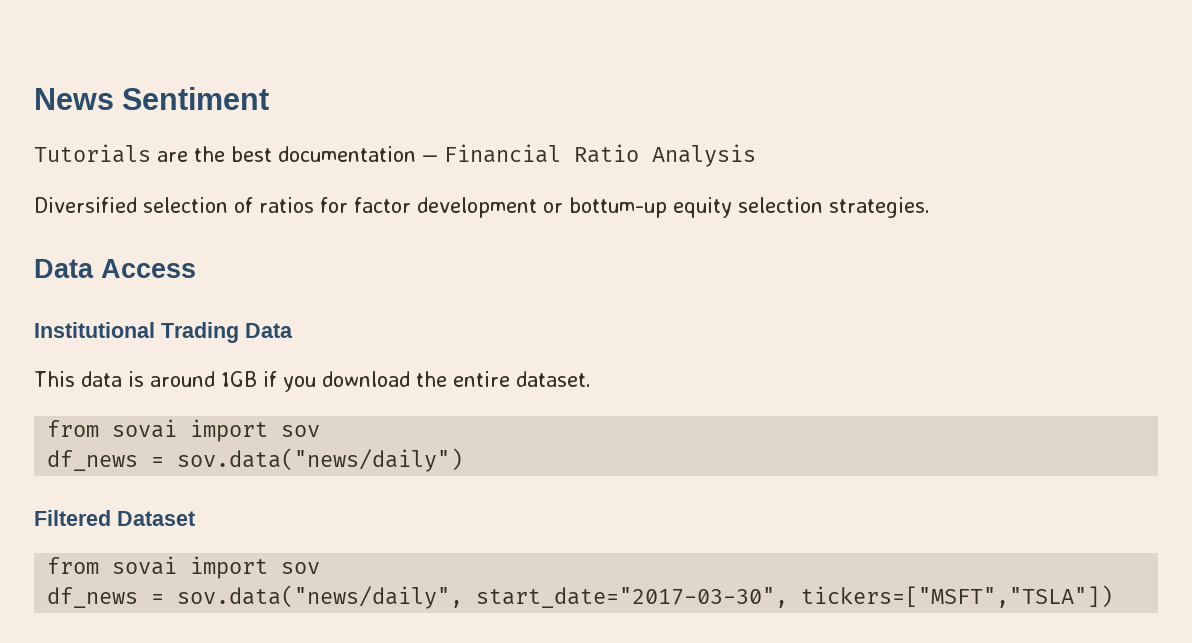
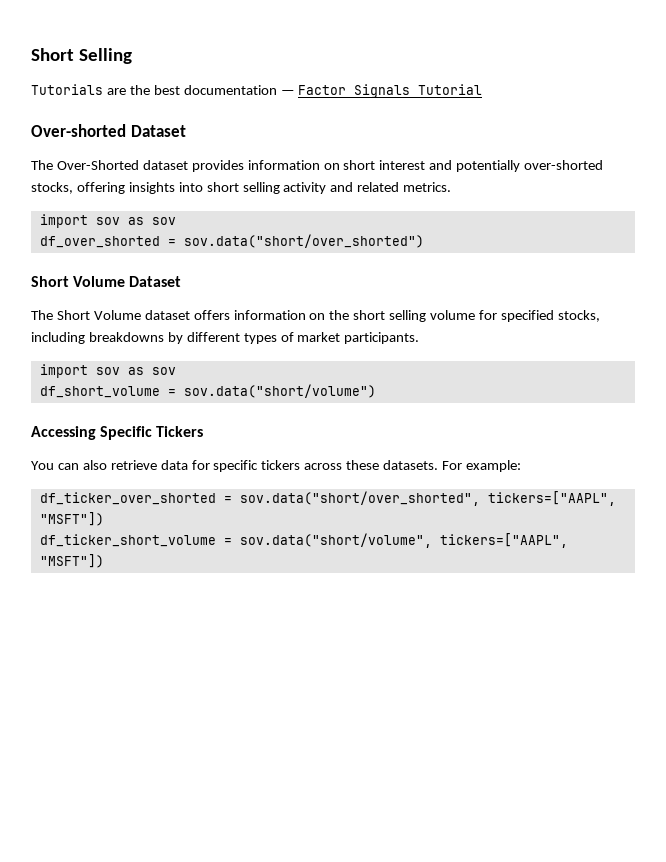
[34,87,270,110] News Sentiment -> [31,48,132,64] Short Selling
[444,144,756,167] [34,197,930,218] [34,259,196,278] [34,322,293,343] [34,371,591,392] [47,419,321,442] [47,448,464,472] [34,510,195,526] [47,556,321,579] [47,585,1114,609] Financial Ratio Analysis // Diversified selection of ratios for factor development or bottum-up equity selection strategies. // Data Access // Institutional Trading Data // This data is around 1GB if you download the entire dataset. // from sovai import sov // df_news = sov.data("news/daily") // Filtered Dataset // from sovai import sov // df_news = sov.data("news/daily", start_date="2017-03-30", tickers=["MSFT","TSLA"]) -> [298,84,483,98] [31,124,186,137] [31,160,604,172] [31,182,452,194] [39,214,176,228] [39,234,424,248] [31,276,182,287] [31,310,600,322] [31,332,420,344] [39,364,176,378] [39,384,376,398] [31,426,204,440] [31,460,521,472] [39,491,616,506] [39,512,104,526] [39,533,568,548] [39,554,104,568] Factor Signals Tutorial // Over-shorted Dataset // The Over-Shorted dataset provides information on short interest and potentially over-shorted stocks, offering insights into short selling activity and related metrics. // import sov as sov // df_over_shorted = sov.data("short/over_shorted") // Short Volume Dataset // The Short Volume dataset offers information on the short selling volume for specified stocks, including breakdowns by different types of market participants. // import sov as sov // df_short_volume = sov.data("short/volume") // Accessing Specific Tickers // You can also retrieve data for specific tickers across these datasets. For example: // df_ticker_over_shorted = sov.data("short/over_shorted", tickers=["AAPL", "MSFT"]) // df_ticker_short_volume = sov.data("short/volume", tickers=["AAPL", "MSFT"])

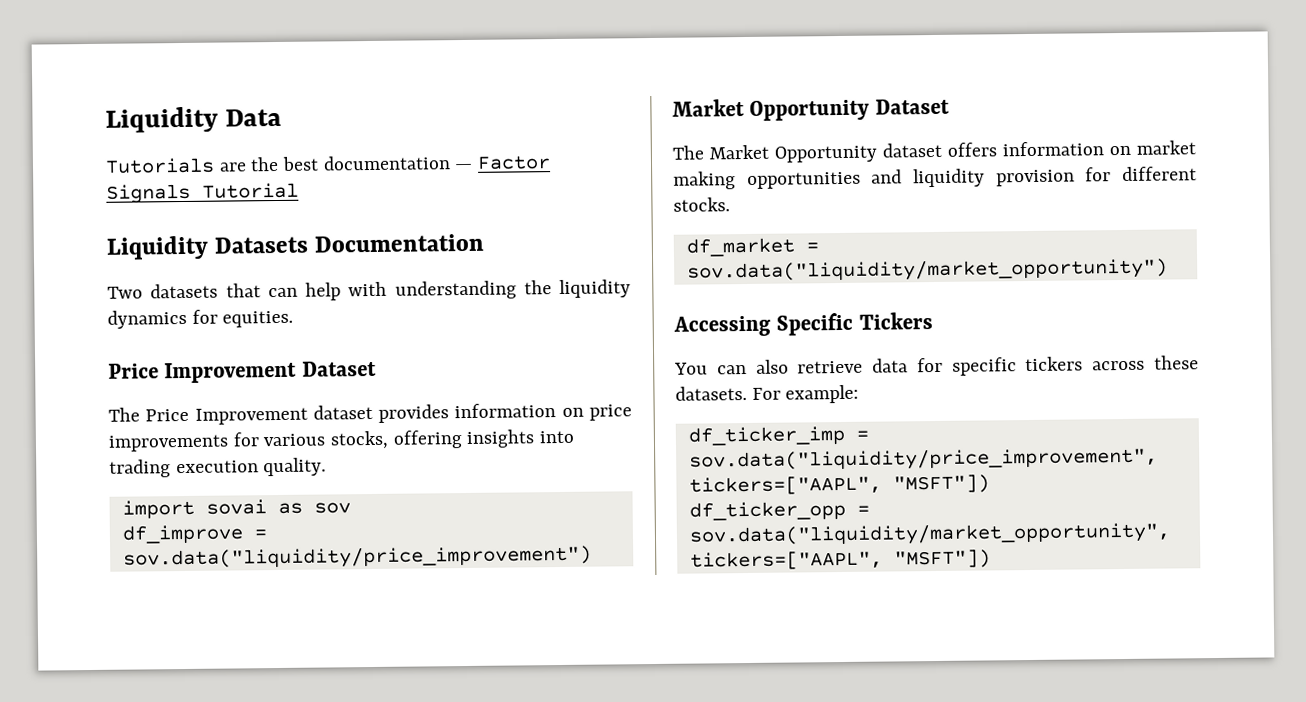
[31,48,132,64] Short Selling -> [105,106,282,133] Liquidity Data
[31,124,186,137] [31,160,139,170] Over-shorted Dataset // The Over-Shorted -> [106,233,485,260] [107,279,631,301] [107,309,294,329] [108,360,377,384] [108,407,308,425] Liquidity Datasets Documentation // Two datasets that can help with understanding the liquidity dynamics for equities. // Price Improvement Dataset // The Price Improvement
[343,160,604,172] [31,182,452,194] [39,214,176,228] [39,234,424,248] [31,276,182,287] [31,310,141,320] short interest and potentially over-shorted stocks, offering insights into short selling activity and related metrics. // import sov as sov // df_over_shorted = sov.data("short/over_shorted") // Short Volume Dataset // The Short Volume -> [589,404,632,421] [108,429,575,452] [109,457,327,478] [121,499,351,519] [121,524,267,544] [122,545,592,570] [672,98,950,121] [672,144,877,163] price improvements for various stocks, offering insights into trading execution quality. // import sovai as sov // df_improve = sov.data("liquidity/price_improvement") // Market Opportunity Dataset // The Market Opportunity
[329,310,600,322] [31,332,420,344] [39,364,176,378] [39,384,376,398] the short selling volume for specified stocks, including breakdowns by different types of market participants. // import sov as sov // df_short_volume = sov.data("short/volume") -> [1136,140,1196,155] [673,166,1197,190] [673,197,730,212] [685,237,819,257] [686,258,1168,283] market making opportunities and liquidity provision for different stocks. // df_market = sov.data("liquidity/market_opportunity")
[39,491,480,506] df_ticker_over_shorted = sov.data("short/over_shorted", -> [687,425,869,446] [688,447,1158,472] df_ticker_imp = sov.data("liquidity/price_improvement",
[39,533,432,548] df_ticker_short_volume = sov.data("short/volume", -> [688,500,870,521] [688,522,1171,547] df_ticker_opp = sov.data("liquidity/market_opportunity",

